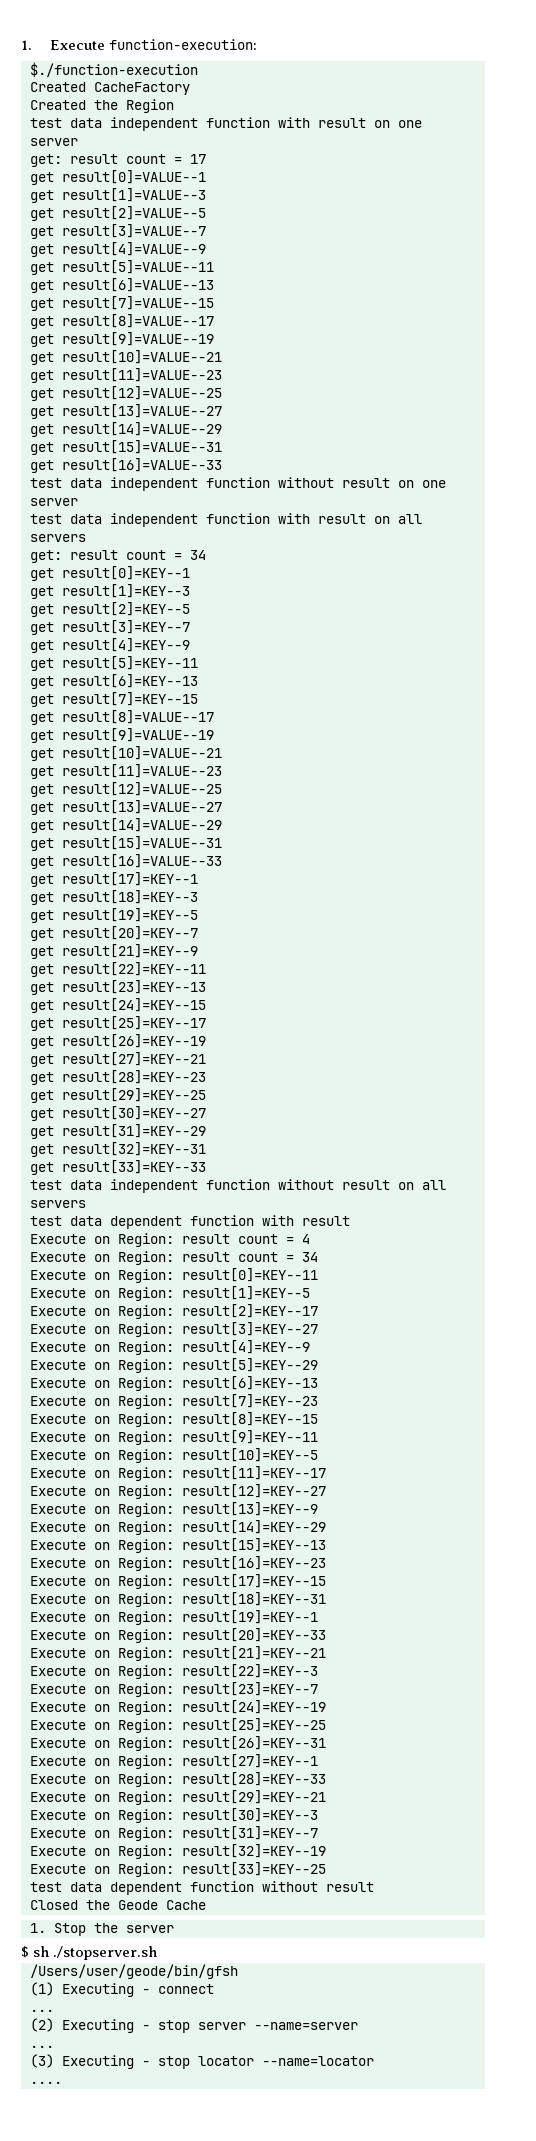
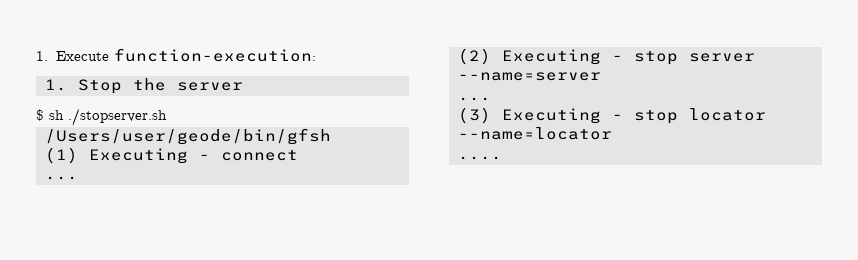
[30,62,198,77] [30,82,190,95] [30,99,174,113] [30,117,422,131] [30,138,78,146] [30,154,206,167] [30,170,206,185] [30,188,206,203] [30,206,206,221] [30,224,206,239] [30,242,206,257] [30,260,214,275] [30,278,214,293] [30,296,214,311] [30,314,214,329] [30,332,214,347] [30,350,222,365] [30,368,222,383] [30,386,222,401] [30,404,222,419] [30,422,222,437] [30,440,222,455] [30,458,222,473] [30,477,446,491] [30,498,78,506] [30,513,422,527] [30,534,86,542] [30,550,206,563] [30,566,190,581] [30,584,190,599] [30,602,190,617] [30,620,190,635] [30,638,190,653] [30,656,198,671] [30,674,198,689] [30,692,198,707] [30,710,214,725] [30,728,214,743] [30,746,222,761] [30,764,222,779] [30,782,222,797] [30,800,222,815] [30,818,222,833] [30,836,222,851] [30,854,222,869] [30,872,198,887] [30,890,198,905] [30,908,198,923] [30,926,198,941] [30,944,198,959] [30,962,206,977] [30,980,206,995] [30,998,206,1013] [30,1016,206,1031] [30,1034,206,1049] [30,1052,206,1067] [30,1070,206,1085] [30,1088,206,1103] [30,1106,206,1121] [30,1124,206,1139] [30,1142,206,1157] [30,1160,206,1175] [30,1179,446,1193] [30,1200,86,1208] [30,1215,350,1229] [30,1233,310,1247] [30,1251,318,1265] [30,1268,318,1283] [30,1286,310,1301] [30,1304,318,1319] [30,1322,318,1337] [30,1340,310,1355] [30,1358,318,1373] [30,1376,318,1391] [30,1394,318,1409] [30,1412,318,1427] [30,1430,318,1445] [30,1448,318,1463] [30,1466,326,1481] [30,1484,326,1499] [30,1502,318,1517] [30,1520,326,1535] [30,1538,326,1553] [30,1556,326,1571] [30,1574,326,1589] [30,1592,326,1607] [30,1610,318,1625] [30,1628,326,1643] [30,1646,326,1661] [30,1664,318,1679] [30,1682,318,1697] [30,1700,326,1715] [30,1718,326,1733] [30,1736,326,1751] [30,1754,318,1769] [30,1772,326,1787] [30,1790,326,1805] [30,1808,318,1823] [30,1826,318,1841] [30,1844,326,1859] [30,1862,326,1877] [30,1881,374,1895] [30,1900,206,1910] // $./function-execution // Created CacheFactory // Created the Region // test data independent function with result on one server // get: result count = 17 // get result[0]=VALUE--1 // get result[1]=VALUE--3 // get result[2]=VALUE--5 // get result[3]=VALUE--7 // get result[4]=VALUE--9 // get result[5]=VALUE--11 // get result[6]=VALUE--13 // get result[7]=VALUE--15 // get result[8]=VALUE--17 // get result[9]=VALUE--19 // get result[10]=VALUE--21 // get result[11]=VALUE--23 // get result[12]=VALUE--25 // get result[13]=VALUE--27 // get result[14]=VALUE--29 // get result[15]=VALUE--31 // get result[16]=VALUE--33 // test data independent function without result on one server // test data independent function with result on all servers // get: result count = 34 // get result[0]=KEY--1 // get result[1]=KEY--3 // get result[2]=KEY--5 // get result[3]=KEY--7 // get result[4]=KEY--9 // get result[5]=KEY--11 // get result[6]=KEY--13 // get result[7]=KEY--15 // get result[8]=VALUE--17 // get result[9]=VALUE--19 // get result[10]=VALUE--21 // get result[11]=VALUE--23 // get result[12]=VALUE--25 // get result[13]=VALUE--27 // get result[14]=VALUE--29 // get result[15]=VALUE--31 // get result[16]=VALUE--33 // get result[17]=KEY--1 // get result[18]=KEY--3 // get result[19]=KEY--5 // get result[20]=KEY--7 // get result[21]=KEY--9 // get result[22]=KEY--11 // get result[23]=KEY--13 // get result[24]=KEY--15 // get result[25]=KEY--17 // get result[26]=KEY--19 // get result[27]=KEY--21 // get result[28]=KEY--23 // get result[29]=KEY--25 // get result[30]=KEY--27 // get result[31]=KEY--29 // get result[32]=KEY--31 // get result[33]=KEY--33 // test data independent function without result on all servers // test data dependent function with result // Execute on Region: result count = 4 // Execute on Region: result count = 34 // Execute on Region: result[0]=KEY--11 // Execute on Region: result[1]=KEY--5 // Execute on Region: result[2]=KEY--17 // Execute on Region: result[3]=KEY--27 // Execute on Region: result[4]=KEY--9 // Execute on Region: result[5]=KEY--29 // Execute on Region: result[6]=KEY--13 // Execute on Region: result[7]=KEY--23 // Execute on Region: result[8]=KEY--15 // Execute on Region: result[9]=KEY--11 // Execute on Region: result[10]=KEY--5 // Execute on Region: result[11]=KEY--17 // Execute on Region: result[12]=KEY--27 // Execute on Region: result[13]=KEY--9 // Execute on Region: result[14]=KEY--29 // Execute on Region: result[15]=KEY--13 // Execute on Region: result[16]=KEY--23 // Execute on Region: result[17]=KEY--15 // Execute on Region: result[18]=KEY--31 // Execute on Region: result[19]=KEY--1 // Execute on Region: result[20]=KEY--33 // Execute on Region: result[21]=KEY--21 // Execute on Region: result[22]=KEY--3 // Execute on Region: result[23]=KEY--7 // Execute on Region: result[24]=KEY--19 // Execute on Region: result[25]=KEY--25 // Execute on Region: result[26]=KEY--31 // Execute on Region: result[27]=KEY--1 // Execute on Region: result[28]=KEY--33 // Execute on Region: result[29]=KEY--21 // Execute on Region: result[30]=KEY--3 // Execute on Region: result[31]=KEY--7 // Execute on Region: result[32]=KEY--19 // Execute on Region: result[33]=KEY--25 // test data dependent function without result // Closed the Geode Cache -> (316, 55) none

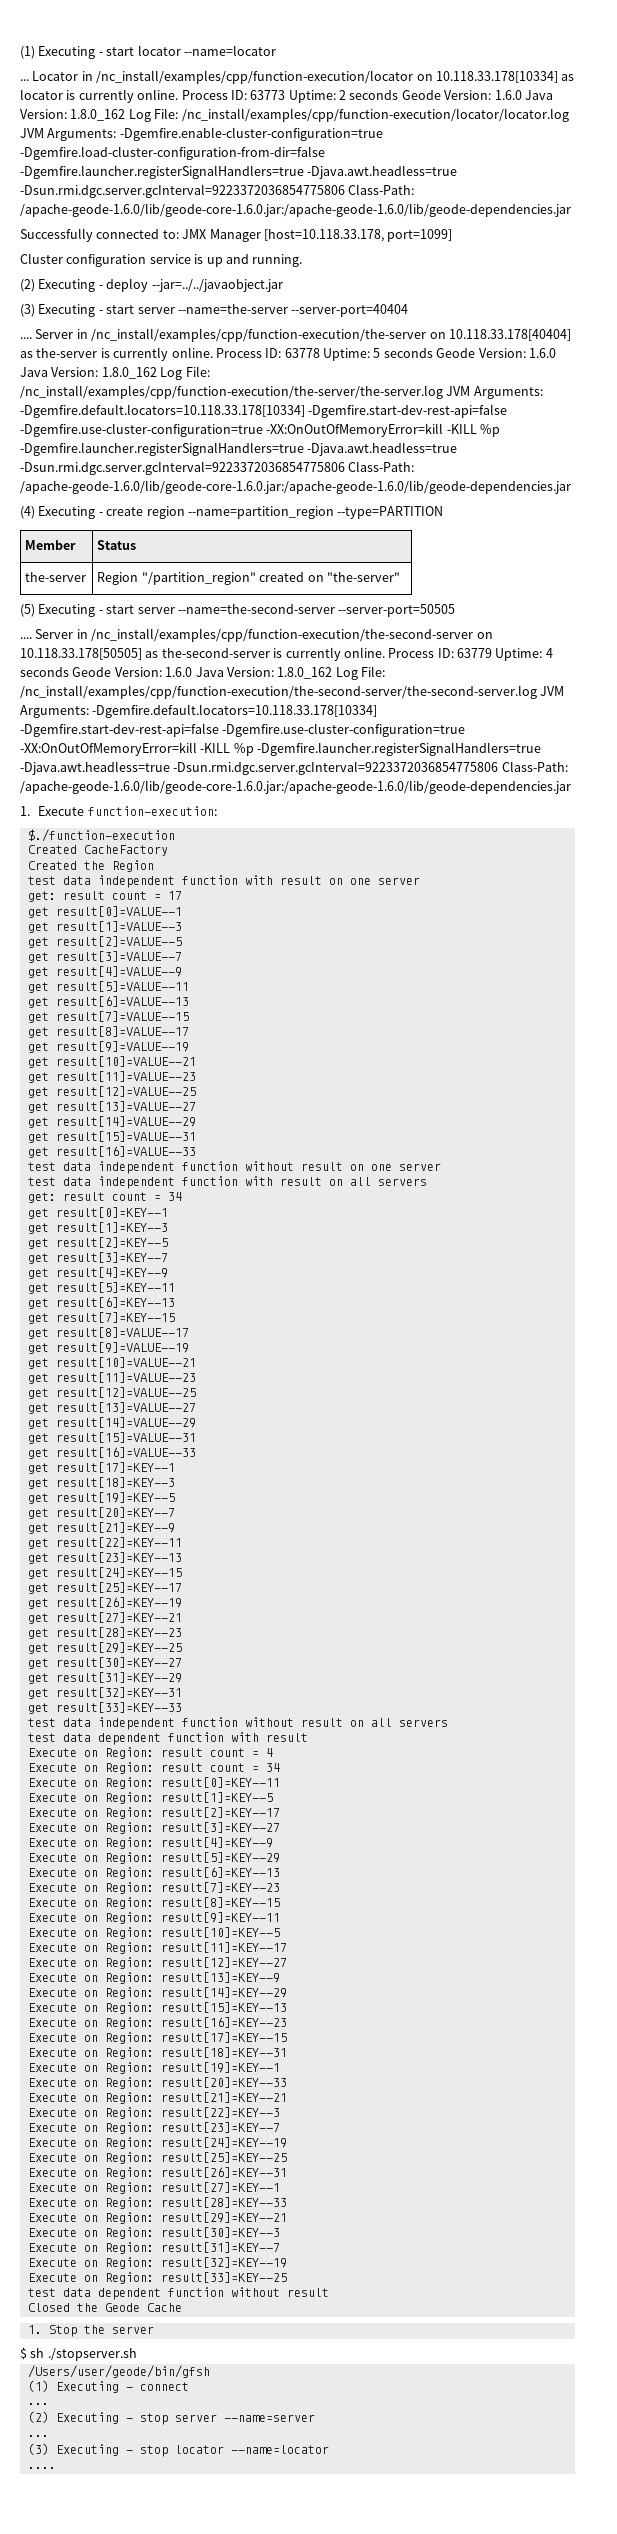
[36,48,316,62] 1. Execute function-execution: -> [20,45,276,59] [20,70,575,84] [20,89,553,103] [20,108,569,122] [20,127,383,141] [20,146,325,160] [20,165,458,179] [20,184,415,198] [20,203,571,217] [20,228,453,242] [20,253,303,267] [20,278,283,292] [20,304,409,317] [20,328,571,342] [20,347,556,361] [20,366,210,380] [20,385,543,399] [20,404,508,418] [20,423,501,437] [20,442,458,456] [20,461,415,475] [20,480,571,494] [20,506,444,519] [25,540,77,550] [97,540,137,550] [25,572,87,582] [97,572,400,585] [20,604,456,617] [20,628,493,642] [20,647,553,661] [20,666,385,680] [20,685,565,699] [20,704,378,718] [20,723,466,737] [20,742,542,756] [20,761,568,775] [20,780,571,794] [20,806,217,816] [27,829,175,842] [27,845,168,856] [27,860,154,872] [27,875,420,888] [27,891,182,902] [27,906,182,918] [27,921,182,933] [27,936,182,948] [27,951,182,963] [27,966,182,978] [27,981,189,993] [27,996,189,1008] [27,1011,189,1023] [27,1026,189,1038] [27,1041,189,1053] [27,1056,196,1068] [27,1071,196,1083] [27,1086,196,1098] [27,1101,196,1113] [27,1116,196,1128] [27,1131,196,1143] [27,1146,196,1158] [27,1161,441,1174] [27,1176,427,1189] [27,1192,182,1203] [27,1207,168,1219] [27,1222,168,1234] [27,1237,168,1249] [27,1252,168,1264] [27,1267,168,1279] [27,1282,175,1294] [27,1297,175,1309] [27,1312,175,1324] [27,1327,189,1339] [27,1342,189,1354] [27,1357,196,1369] [27,1372,196,1384] [27,1387,196,1399] [27,1402,196,1414] [27,1417,196,1429] [27,1432,196,1444] [27,1447,196,1459] [27,1462,175,1474] [27,1477,175,1489] [27,1492,175,1504] [27,1507,175,1519] [27,1522,175,1534] [27,1537,182,1549] [27,1552,182,1564] [27,1567,182,1579] [27,1582,182,1594] [27,1597,182,1609] [27,1612,182,1624] [27,1627,182,1639] [27,1642,182,1654] [27,1657,182,1669] [27,1672,182,1684] [27,1687,182,1699] [27,1702,182,1714] [27,1717,448,1730] [27,1732,308,1745] [27,1747,273,1759] [27,1762,280,1774] [27,1777,280,1789] [27,1792,273,1804] [27,1807,280,1819] [27,1822,280,1834] [27,1837,273,1849] [27,1852,280,1864] [27,1867,280,1879] [27,1882,280,1894] [27,1897,280,1909] [27,1912,280,1924] [27,1927,280,1939] [27,1942,287,1954] [27,1957,287,1969] [27,1972,280,1984] [27,1987,287,1999] [27,2002,287,2014] [27,2017,287,2029] [27,2032,287,2044] [27,2047,287,2059] [27,2062,280,2074] [27,2077,287,2089] [27,2092,287,2104] [27,2107,280,2119] [27,2122,280,2134] [27,2137,287,2149] [27,2152,287,2164] [27,2167,287,2179] [27,2182,280,2194] [27,2197,287,2209] [27,2212,287,2224] [27,2227,280,2239] [27,2242,280,2254] [27,2257,287,2269] [27,2272,287,2284] [27,2287,329,2300] [27,2303,182,2312] (1) Executing - start locator --name=locator // ... Locator in /nc_install/examples/cpp/function-execution/locator on 10.118.33.178[10334] as locator is currently online. Process ID: 63773 Uptime: 2 seconds Geode Version: 1.6.0 Java Version: 1.8.0_162 Log File: /nc_install/examples/cpp/function-execution/locator/locator.log JVM Arguments: -Dgemfire.enable-cluster-configuration=true -Dgemfire.load-cluster-configuration-from-dir=false -Dgemfire.launcher.registerSignalHandlers=true -Djava.awt.headless=true -Dsun.rmi.dgc.server.gcInterval=9223372036854775806 Class-Path: /apache-geode-1.6.0/lib/geode-core-1.6.0.jar:/apache-geode-1.6.0/lib/geode-dependencies.jar // Successfully connected to: JMX Manager [host=10.118.33.178, port=1099] // Cluster configuration service is up and running. // (2) Executing - deploy --jar=../../javaobject.jar // (3) Executing - start server --name=the-server --server-port=40404 // .... Server in /nc_install/examples/cpp/function-execution/the-server on 10.118.33.178[40404] as the-server is currently online. Process ID: 63778 Uptime: 5 seconds Geode Version: 1.6.0 Java Version: 1.8.0_162 Log File: /nc_install/examples/cpp/function-execution/the-server/the-server.log JVM Arguments: -Dgemfire.default.locators=10.118.33.178[10334] -Dgemfire.start-dev-rest-api=false -Dgemfire.use-cluster-configuration=true -XX:OnOutOfMemoryError=kill -KILL %p -Dgemfire.launcher.registerSignalHandlers=true -Djava.awt.headless=true -Dsun.rmi.dgc.server.gcInterval=9223372036854775806 Class-Path: /apache-geode-1.6.0/lib/geode-core-1.6.0.jar:/apache-geode-1.6.0/lib/geode-dependencies.jar // (4) Executing - create region --name=partition_region --type=PARTITION // Member | Status // the-server | Region "/partition_region" created on "the-server" // (5) Executing - start server --name=the-second-server --server-port=50505 // .... Server in /nc_install/examples/cpp/function-execution/the-second-server on 10.118.33.178[50505] as the-second-server is currently online. Process ID: 63779 Uptime: 4 seconds Geode Version: 1.6.0 Java Version: 1.8.0_162 Log File: /nc_install/examples/cpp/function-execution/the-second-server/the-second-server.log JVM Arguments: -Dgemfire.default.locators=10.118.33.178[10334] -Dgemfire.start-dev-rest-api=false -Dgemfire.use-cluster-configuration=true -XX:OnOutOfMemoryError=kill -KILL %p -Dgemfire.launcher.registerSignalHandlers=true -Djava.awt.headless=true -Dsun.rmi.dgc.server.gcInterval=9223372036854775806 Class-Path: /apache-geode-1.6.0/lib/geode-core-1.6.0.jar:/apache-geode-1.6.0/lib/geode-dependencies.jar // 1. Execute function-execution: // $./function-execution // Created CacheFactory // Created the Region // test data independent function with result on one server // get: result count = 17 // get result[0]=VALUE--1 // get result[1]=VALUE--3 // get result[2]=VALUE--5 // get result[3]=VALUE--7 // get result[4]=VALUE--9 // get result[5]=VALUE--11 // get result[6]=VALUE--13 // get result[7]=VALUE--15 // get result[8]=VALUE--17 // get result[9]=VALUE--19 // get result[10]=VALUE--21 // get result[11]=VALUE--23 // get result[12]=VALUE--25 // get result[13]=VALUE--27 // get result[14]=VALUE--29 // get result[15]=VALUE--31 // get result[16]=VALUE--33 // test data independent function without result on one server // test data independent function with result on all servers // get: result count = 34 // get result[0]=KEY--1 // get result[1]=KEY--3 // get result[2]=KEY--5 // get result[3]=KEY--7 // get result[4]=KEY--9 // get result[5]=KEY--11 // get result[6]=KEY--13 // get result[7]=KEY--15 // get result[8]=VALUE--17 // get result[9]=VALUE--19 // get result[10]=VALUE--21 // get result[11]=VALUE--23 // get result[12]=VALUE--25 // get result[13]=VALUE--27 // get result[14]=VALUE--29 // get result[15]=VALUE--31 // get result[16]=VALUE--33 // get result[17]=KEY--1 // get result[18]=KEY--3 // get result[19]=KEY--5 // get result[20]=KEY--7 // get result[21]=KEY--9 // get result[22]=KEY--11 // get result[23]=KEY--13 // get result[24]=KEY--15 // get result[25]=KEY--17 // get result[26]=KEY--19 // get result[27]=KEY--21 // get result[28]=KEY--23 // get result[29]=KEY--25 // get result[30]=KEY--27 // get result[31]=KEY--29 // get result[32]=KEY--31 // get result[33]=KEY--33 // test data independent function without result on all servers // test data dependent function with result // Execute on Region: result count = 4 // Execute on Region: result count = 34 // Execute on Region: result[0]=KEY--11 // Execute on Region: result[1]=KEY--5 // Execute on Region: result[2]=KEY--17 // Execute on Region: result[3]=KEY--27 // Execute on Region: result[4]=KEY--9 // Execute on Region: result[5]=KEY--29 // Execute on Region: result[6]=KEY--13 // Execute on Region: result[7]=KEY--23 // Execute on Region: result[8]=KEY--15 // Execute on Region: result[9]=KEY--11 // Execute on Region: result[10]=KEY--5 // Execute on Region: result[11]=KEY--17 // Execute on Region: result[12]=KEY--27 // Execute on Region: result[13]=KEY--9 // Execute on Region: result[14]=KEY--29 // Execute on Region: result[15]=KEY--13 // Execute on Region: result[16]=KEY--23 // Execute on Region: result[17]=KEY--15 // Execute on Region: result[18]=KEY--31 // Execute on Region: result[19]=KEY--1 // Execute on Region: result[20]=KEY--33 // Execute on Region: result[21]=KEY--21 // Execute on Region: result[22]=KEY--3 // Execute on Region: result[23]=KEY--7 // Execute on Region: result[24]=KEY--19 // Execute on Region: result[25]=KEY--25 // Execute on Region: result[26]=KEY--31 // Execute on Region: result[27]=KEY--1 // Execute on Region: result[28]=KEY--33 // Execute on Region: result[29]=KEY--21 // Execute on Region: result[30]=KEY--3 // Execute on Region: result[31]=KEY--7 // Execute on Region: result[32]=KEY--19 // Execute on Region: result[33]=KEY--25 // test data dependent function without result // Closed the Geode Cache

